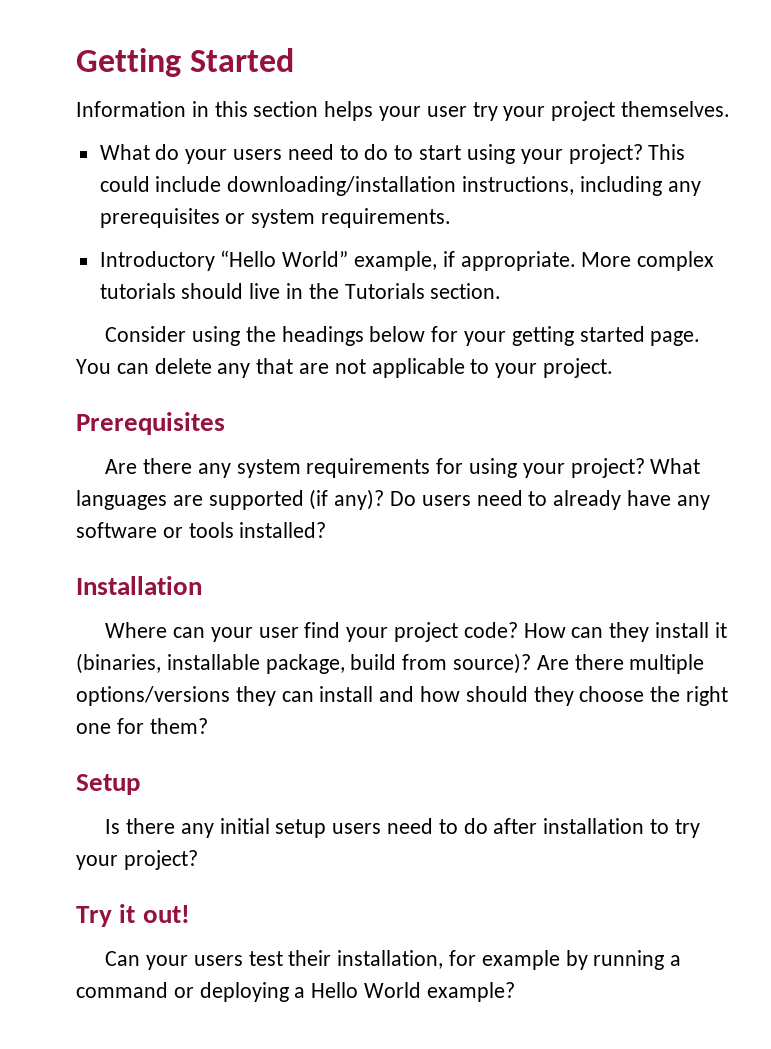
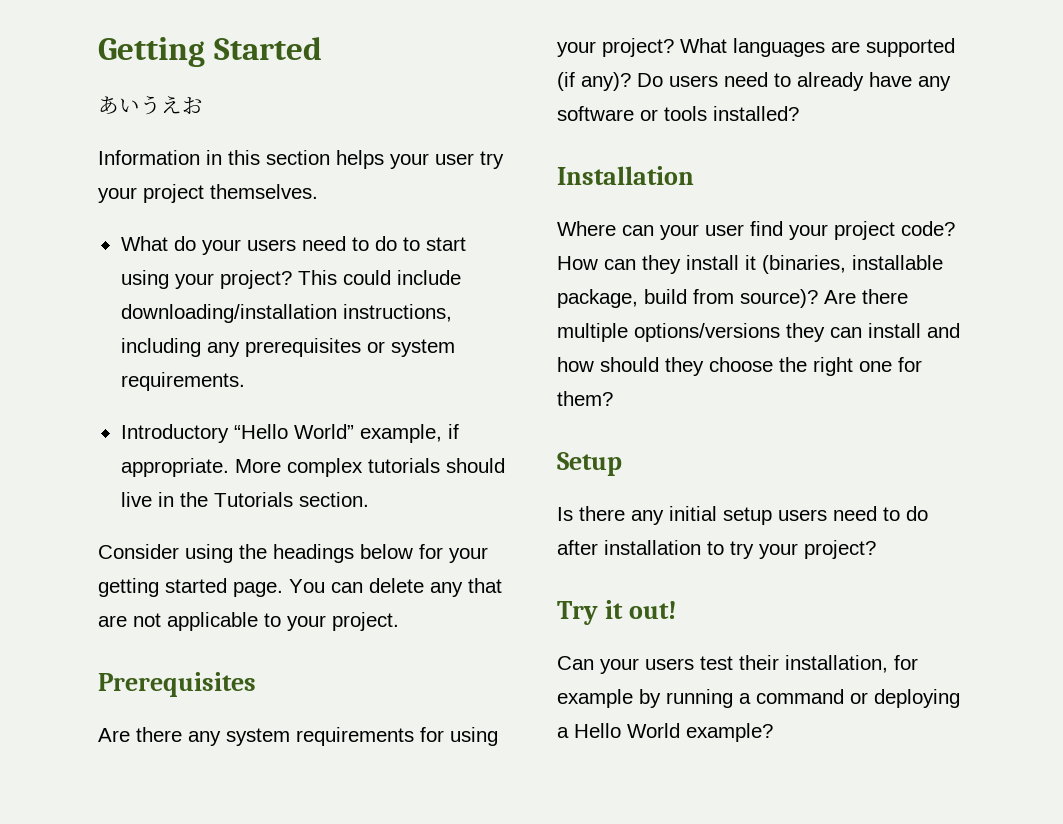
(295, 60) none -> [98,95,203,115] // あいうえお

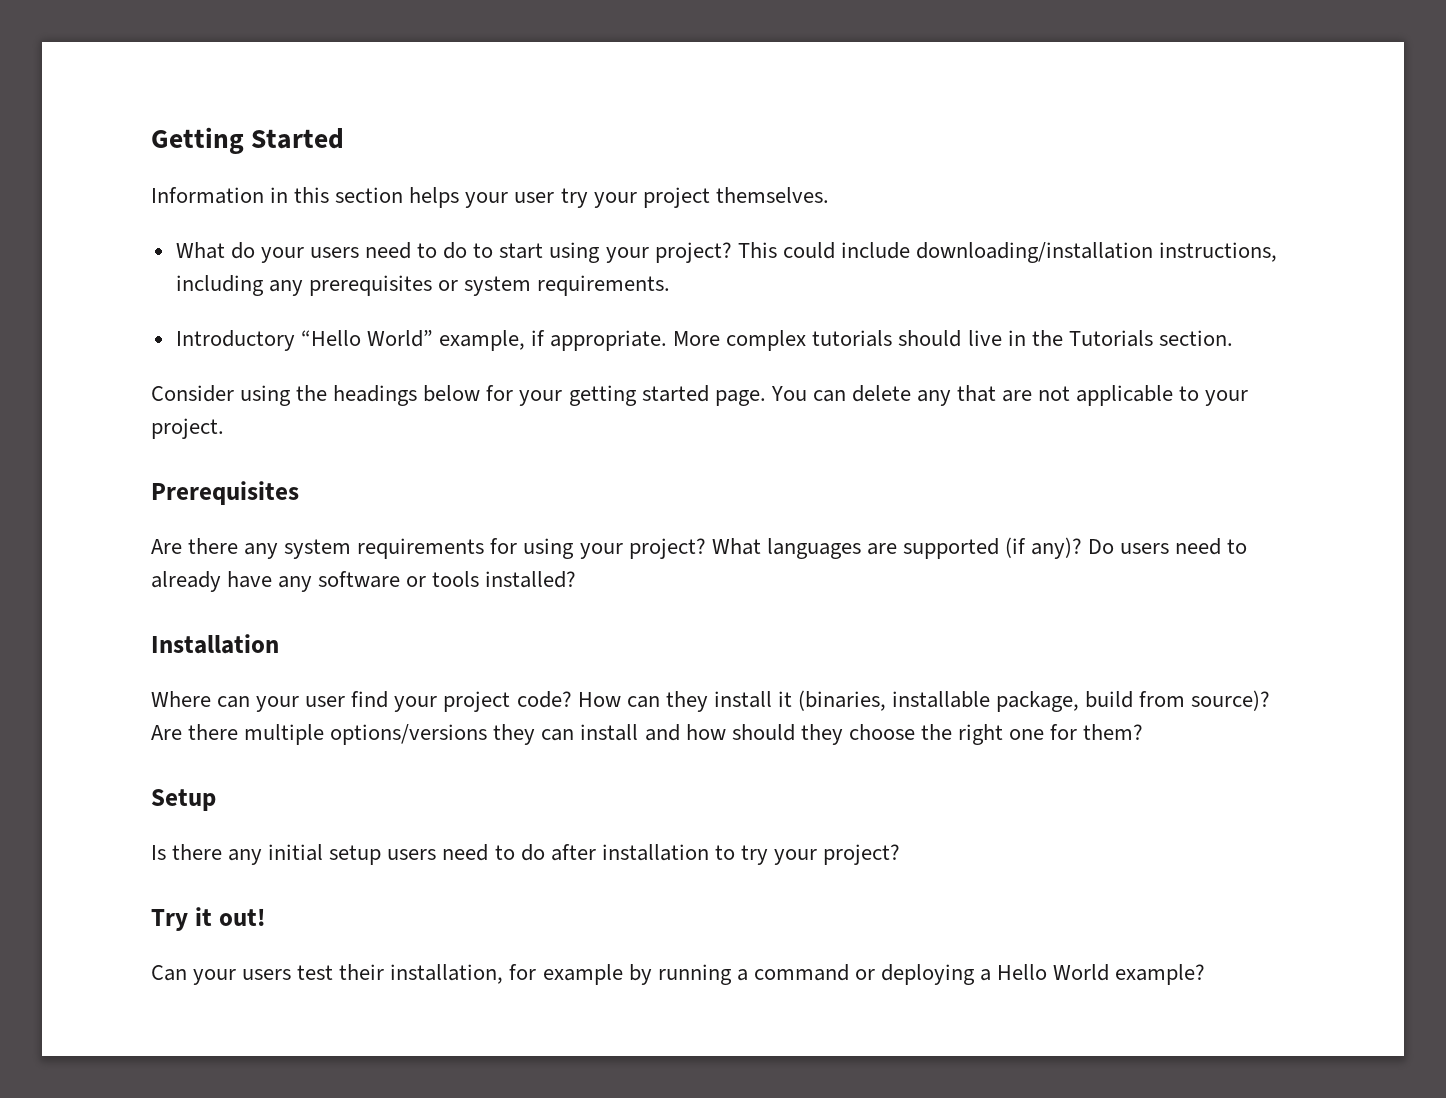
[98,95,203,115] // あいうえお -> (345, 138) none

